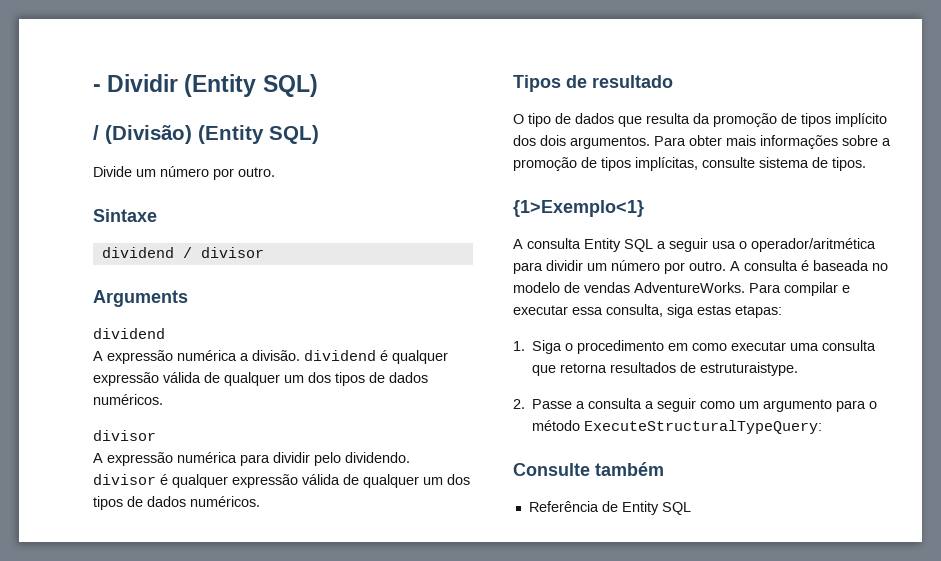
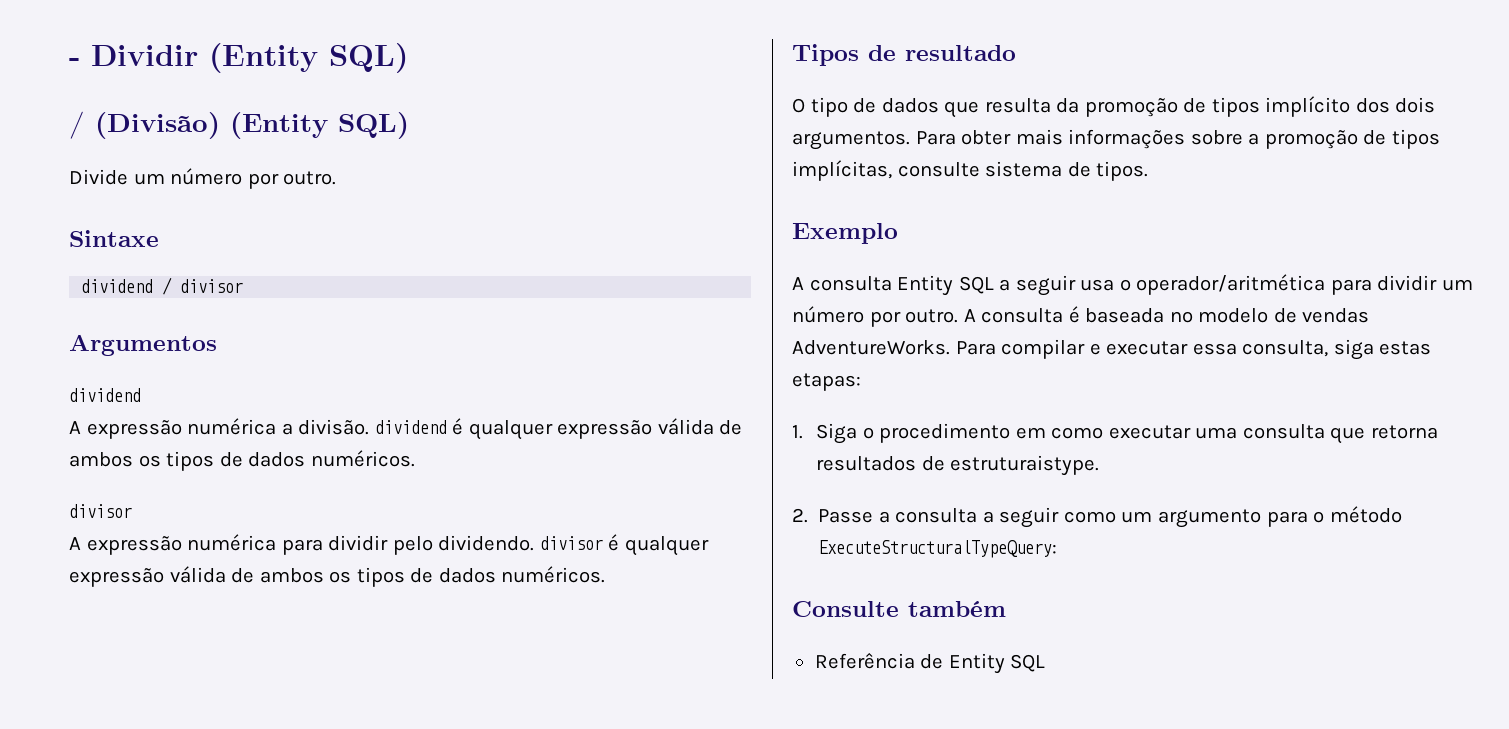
[93,290,188,307] Arguments -> [69,334,217,356] Argumentos
[224,372,331,386] qualquer um dos -> [69,452,161,467] ambos os
[363,474,470,488] qualquer um dos -> [259,568,352,583] ambos os
[513,200,644,217] {1>Exemplo<1} -> [792,223,898,244] Exemplo

